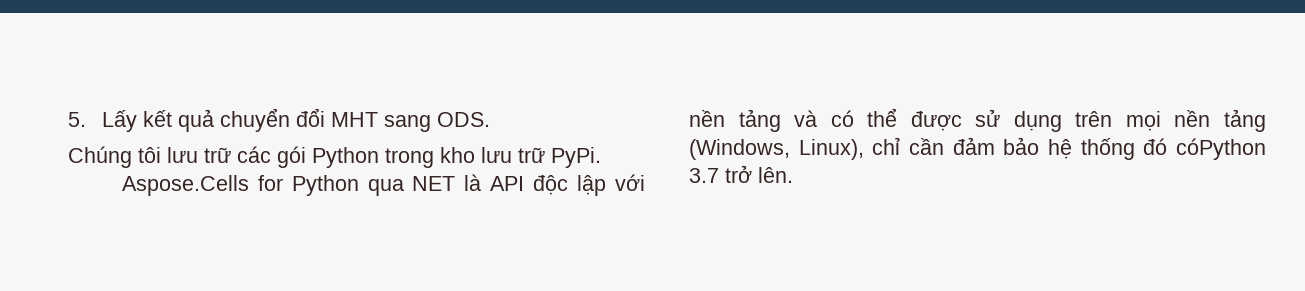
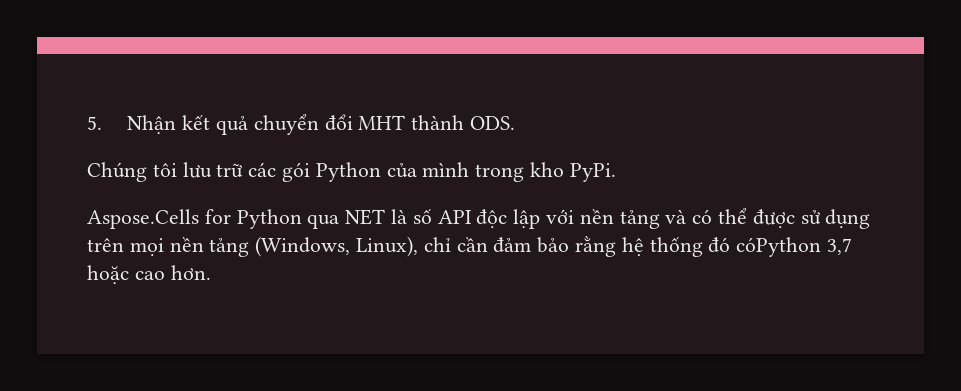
[102,110,138,132] Lấy -> [127,115,177,135] Nhận
[384,115,432,132] sang -> [411,115,465,130] thành
[385,147,545,168] trong kho lưu trữ -> [386,162,565,182] của mình trong kho
(482, 182) none -> [412,209,432,224] số
(1040, 146) none -> [575,235,617,257] rằng
[689,165,793,183] 3.7 trở lên. -> [827,238,853,255] [87,265,211,285] 3,7 hoặc cao hơn.

